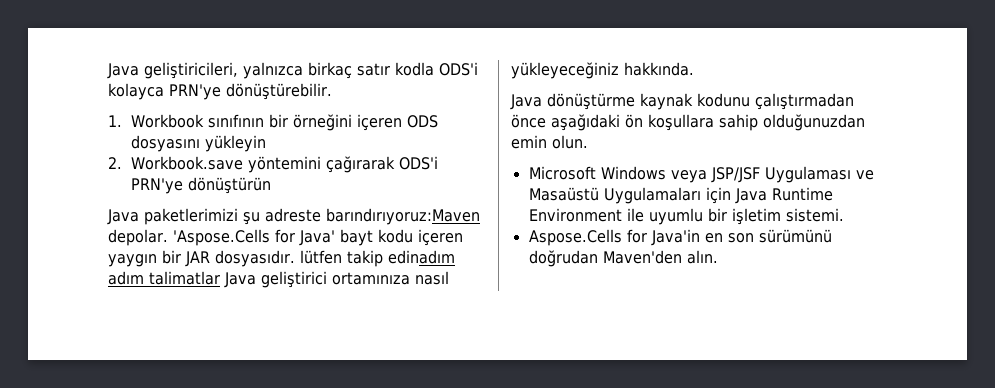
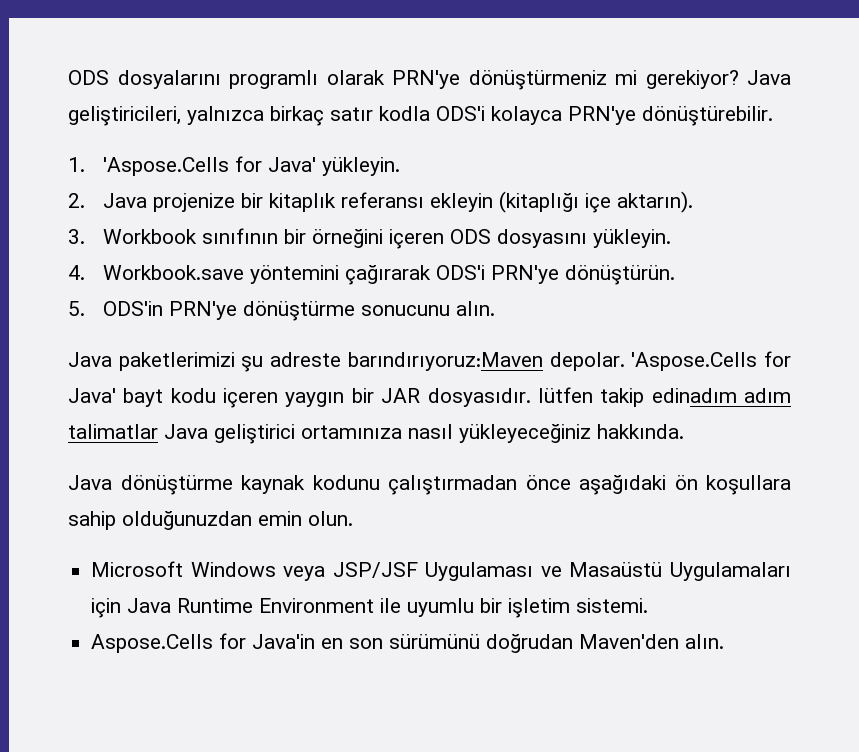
(107, 71) none -> [68,70,739,90] ODS dosyalarını programlı olarak PRN'ye dönüştürmeniz mi gerekiyor?
(122, 121) none -> [102,156,400,176] [68,191,693,213] [68,229,85,244] 'Aspose.Cells for Java' yükleyin. // 2. Java projenize bir kitaplık referansı ekleyin (kitaplığı içe aktarın). // 3.
[204,135,266,152] [108,157,122,169] yükleyin // 2. -> [592,229,671,248] [68,265,85,280] yükleyin. // 4.
[187,177,271,194] dönüştürün -> [564,265,675,285] [68,301,495,321] dönüştürün. // 5. ODS'in PRN'ye dönüştürme sonucunu alın.

